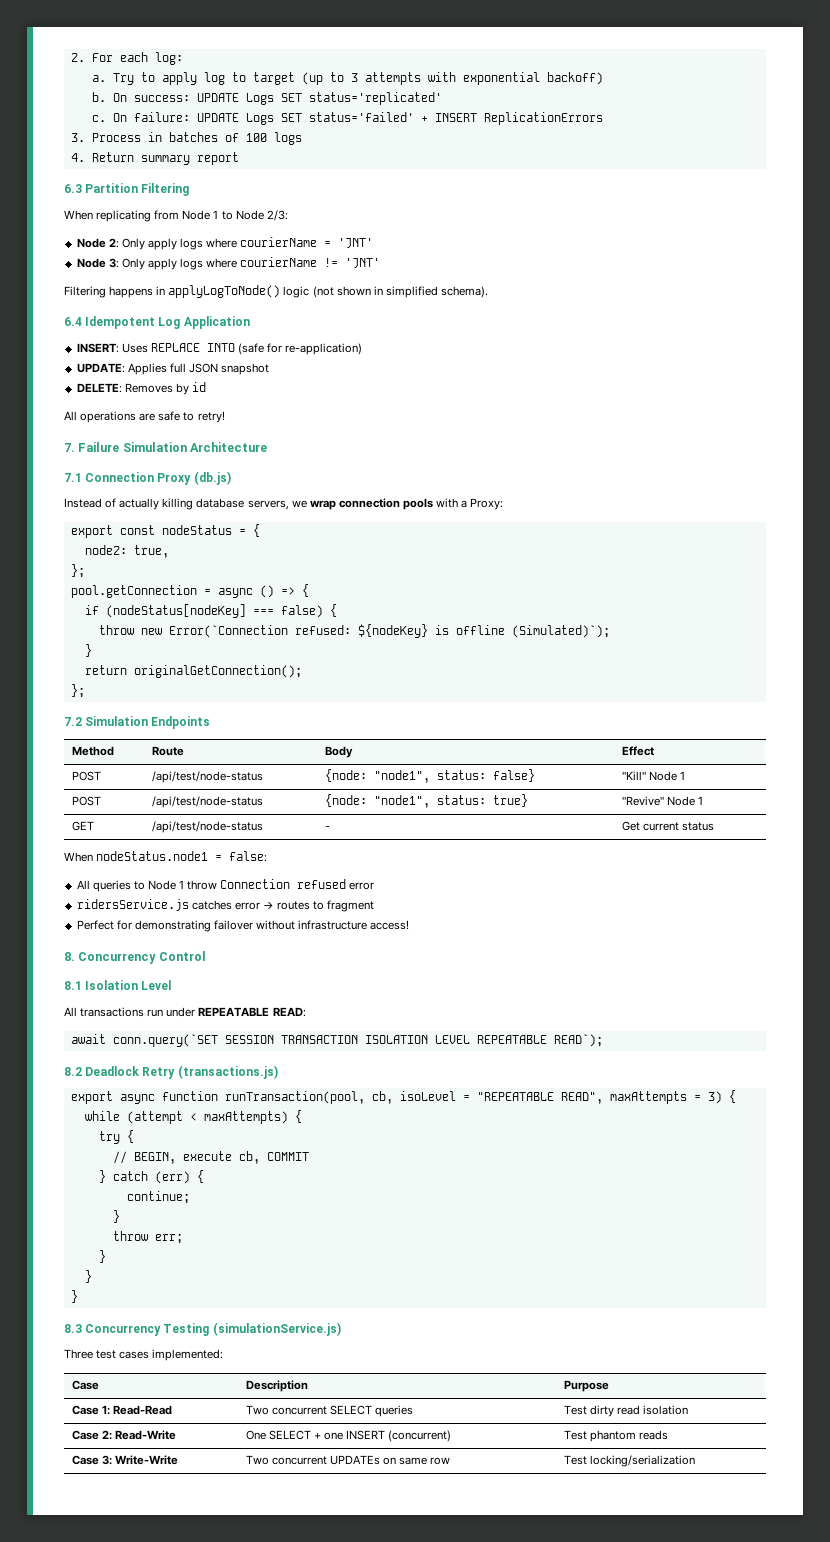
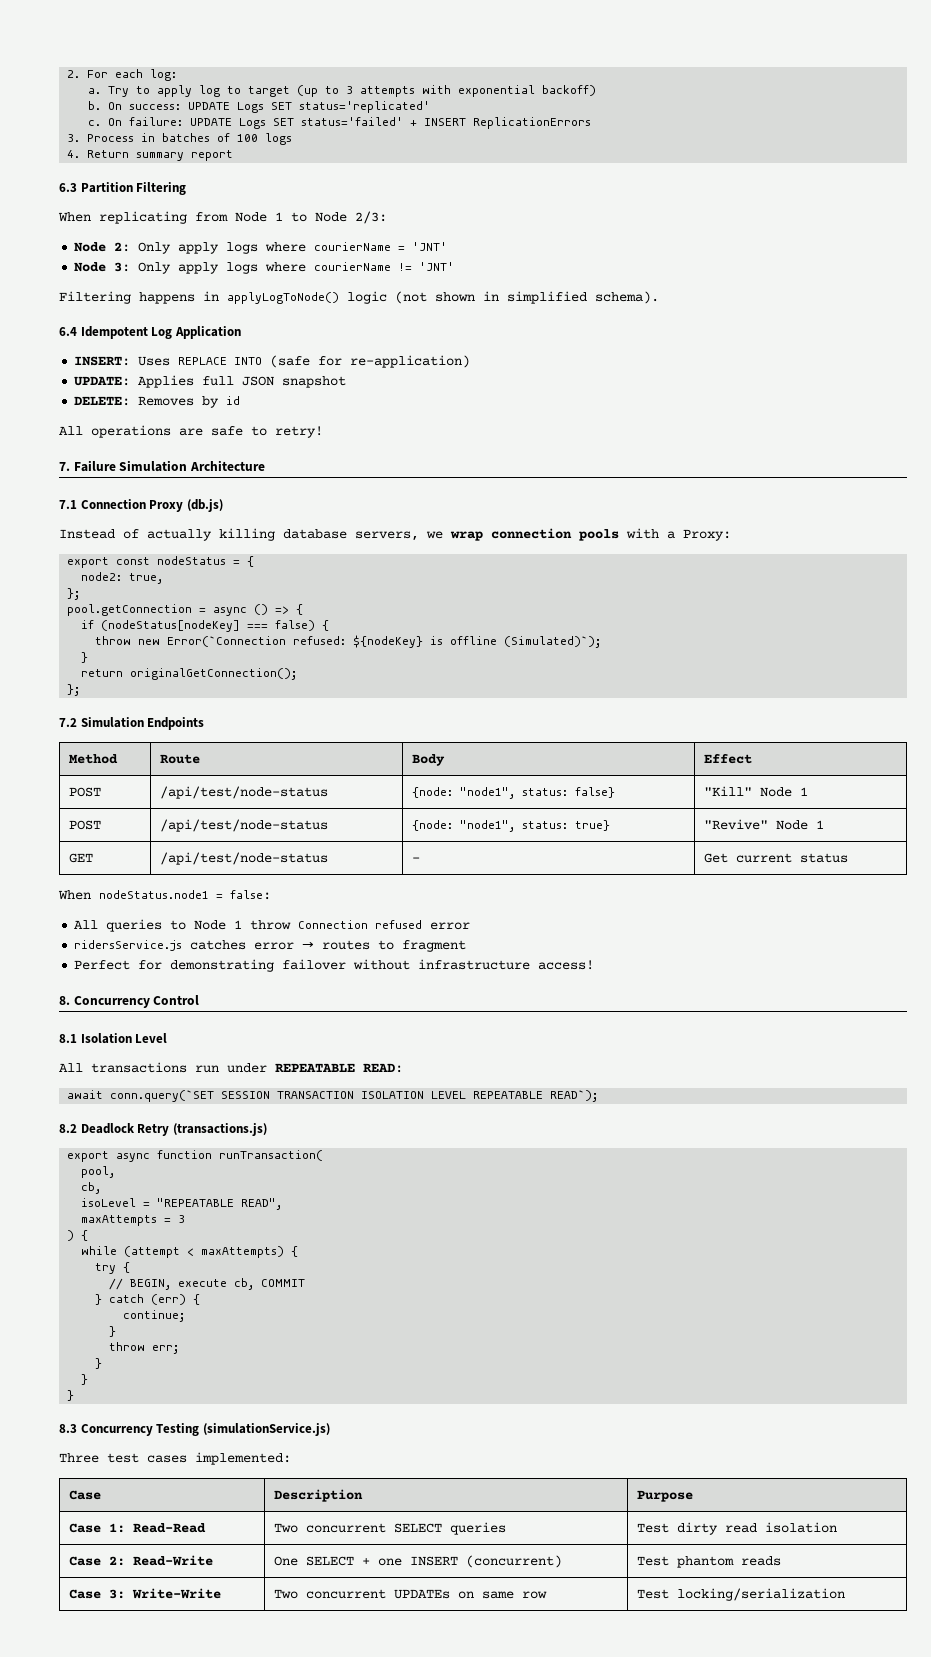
[224,1091,393,1104] runTransaction(pool, cb, -> [219,1150,324,1161] [81,1166,116,1178] [81,1182,102,1194] runTransaction( // pool, // cb, //
(603, 1098) none -> (283, 1204) //
[707,1091,722,1104] 3) -> [178,1215,186,1223] [67,1230,75,1241] 3 // )

